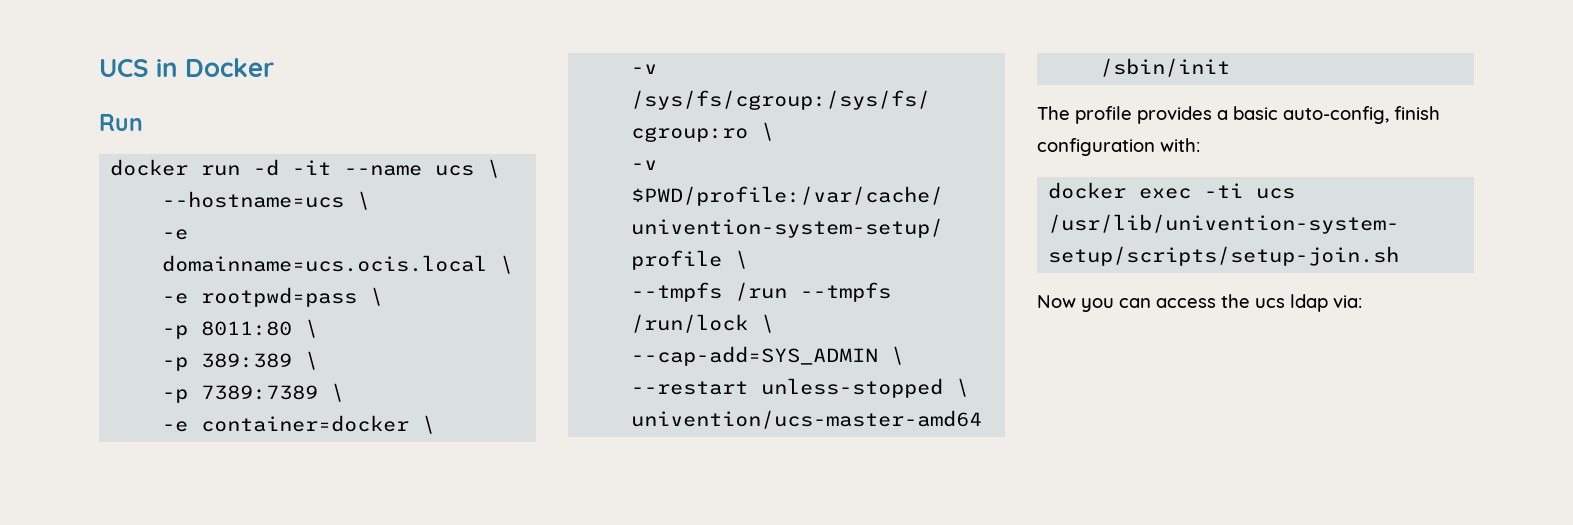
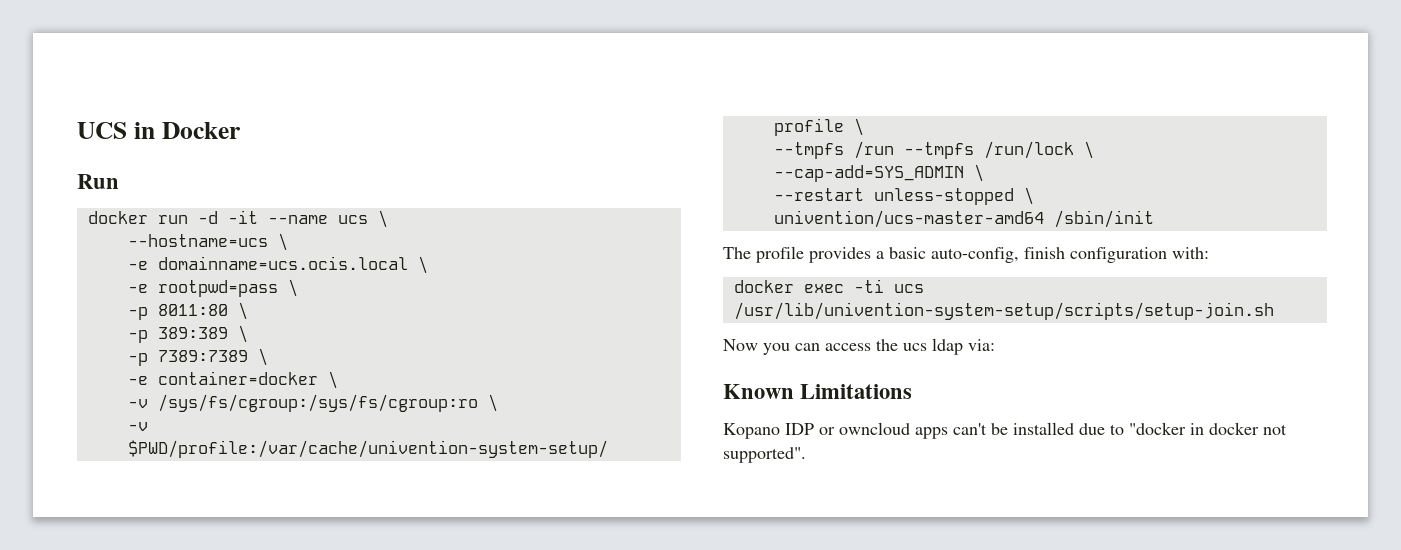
(1362, 301) none -> [723,384,913,399] [723,422,1287,439] [723,447,806,463] // Known Limitations // Kopano IDP or owncloud apps can't be installed due to "docker in docker not supported".

